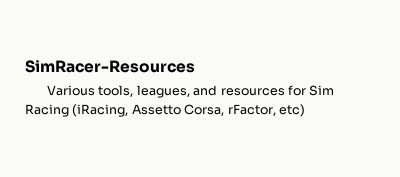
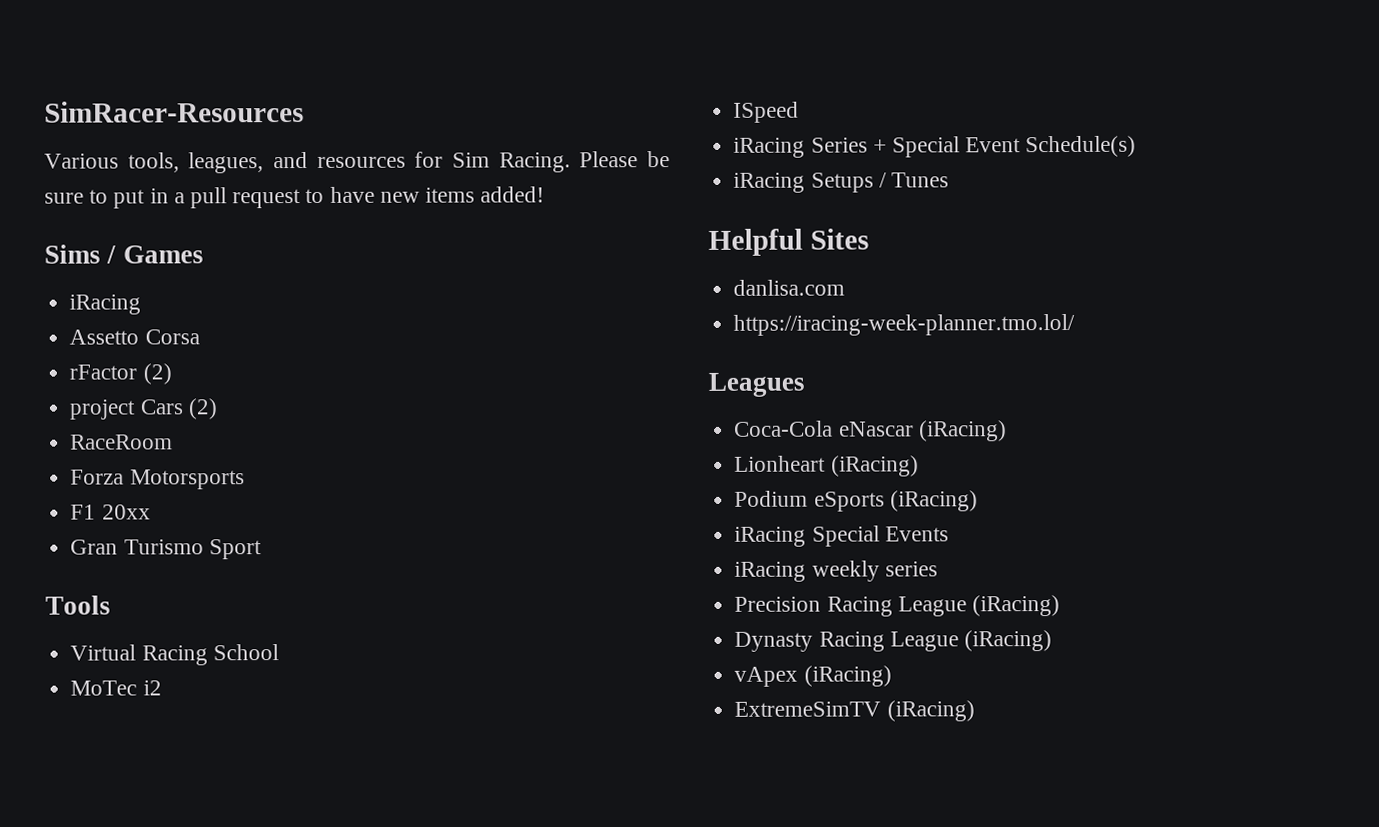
[25,104,305,117] Racing (iRacing, Assetto Corsa, rFactor, etc) -> [498,151,670,173] [44,186,546,209] [44,244,204,264] [69,294,142,315] [69,329,200,345] [69,363,172,385] [69,398,218,420] [70,434,174,450] [70,469,245,490] [70,504,151,520] [70,539,262,560] [45,595,111,615] [70,644,279,666] [70,680,162,696] [733,101,800,123] [733,135,1137,158] [733,172,949,193] [708,228,869,256] [733,279,846,296] [733,313,1076,336] [708,372,805,397] [734,420,1007,442] [734,455,919,477] [734,490,978,512] [734,525,949,547] [734,560,938,582] [734,595,1060,617] [734,630,1052,652] [734,665,892,687] [734,700,975,722] Racing. Please be sure to put in a pull request to have new items added! // Sims / Games // iRacing // Assetto Corsa // rFactor (2) // project Cars (2) // RaceRoom // Forza Motorsports // F1 20xx // Gran Turismo Sport // Tools // Virtual Racing School // MoTec i2 // ISpeed // iRacing Series + Special Event Schedule(s) // iRacing Setups / Tunes // Helpful Sites // danlisa.com // https://iracing-week-planner.tmo.lol/ // Leagues // Coca-Cola eNascar (iRacing) // Lionheart (iRacing) // Podium eSports (iRacing) // iRacing Special Events // iRacing weekly series // Precision Racing League (iRacing) // Dynasty Racing League (iRacing) // vApex (iRacing) // ExtremeSimTV (iRacing)

